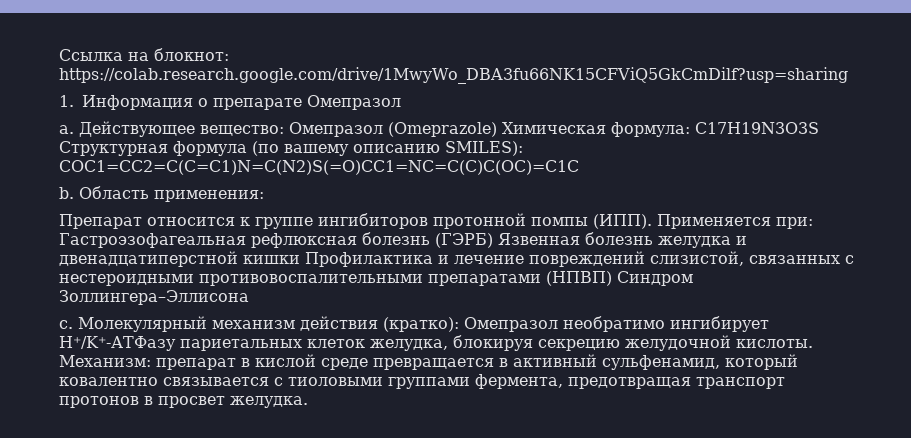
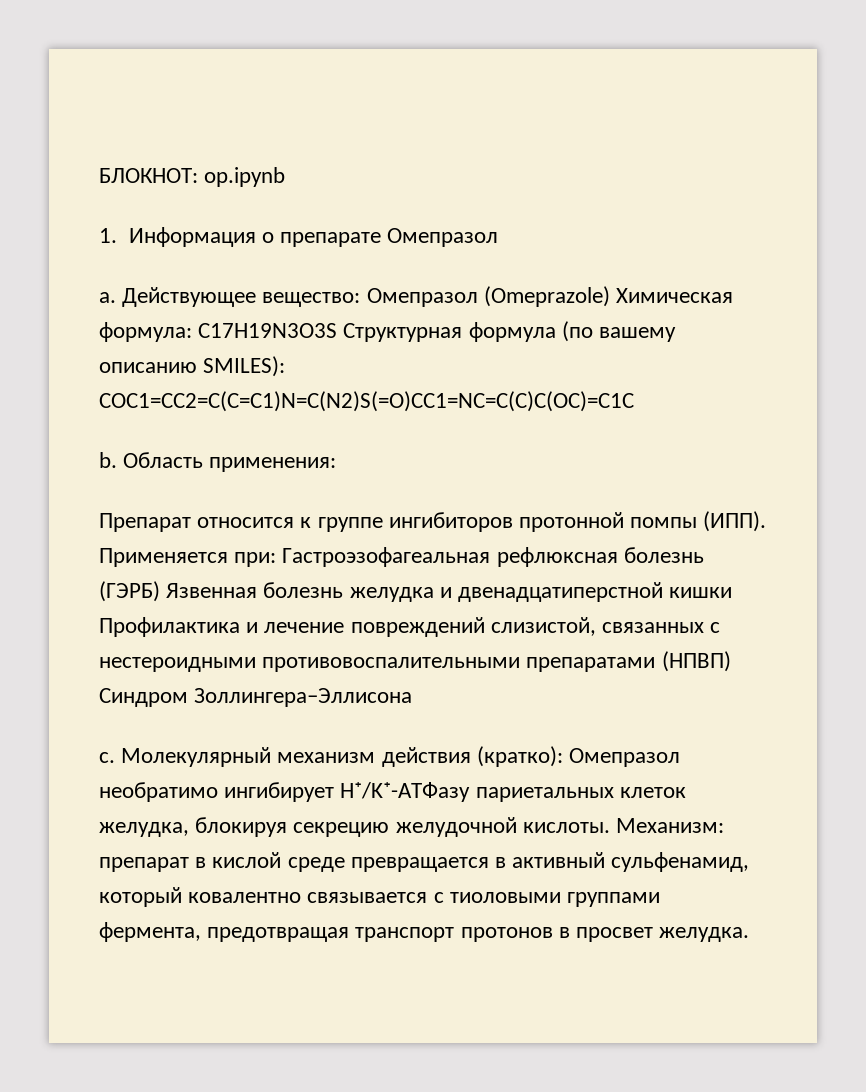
[59,48,229,61] [59,67,848,84] Ссылка на блокнот: https://colab.research.google.com/drive/1MwyWo_DBA3fu66NK15CFViQ5GkCmDilf?usp=sharing -> [99,167,286,187] БЛОКНОТ: op.ipynb

